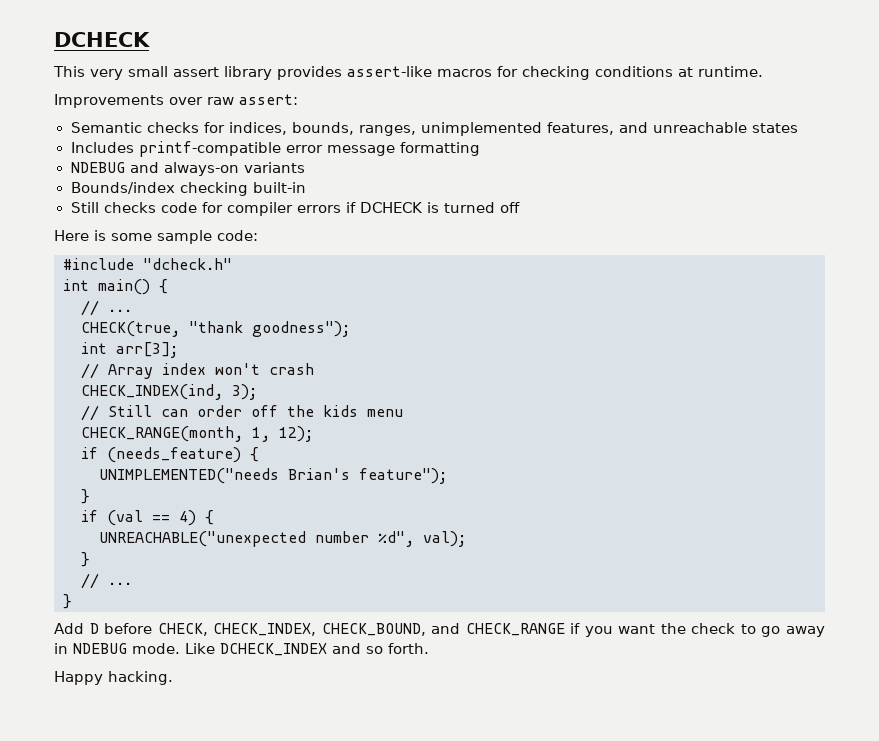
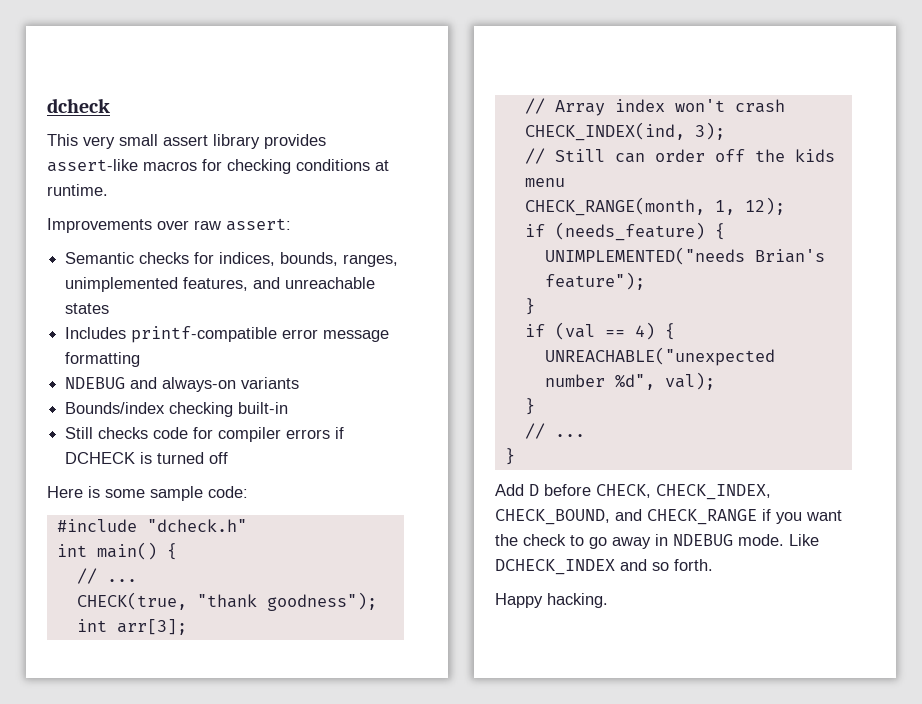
[54,32,150,47] DCHECK -> [47,98,110,113] dcheck

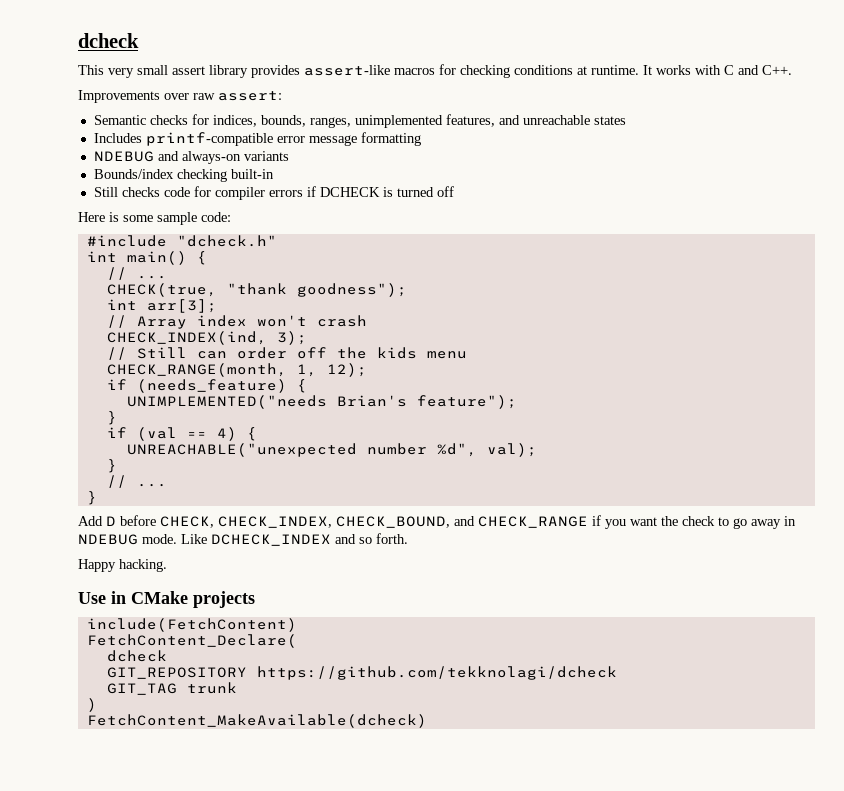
(108, 190) none -> [643,65,792,75] It works with C and C++.
(608, 600) none -> [78,591,255,608] [86,618,297,632] [86,634,297,648] [106,650,167,662] [106,666,617,680] [106,682,237,695] [86,698,97,712] [86,714,427,728] // Use in CMake projects // include(FetchContent) // FetchContent_Declare( // dcheck // GIT_REPOSITORY https://github.com/tekknolagi/dcheck // GIT_TAG trunk // ) // FetchContent_MakeAvailable(dcheck)

